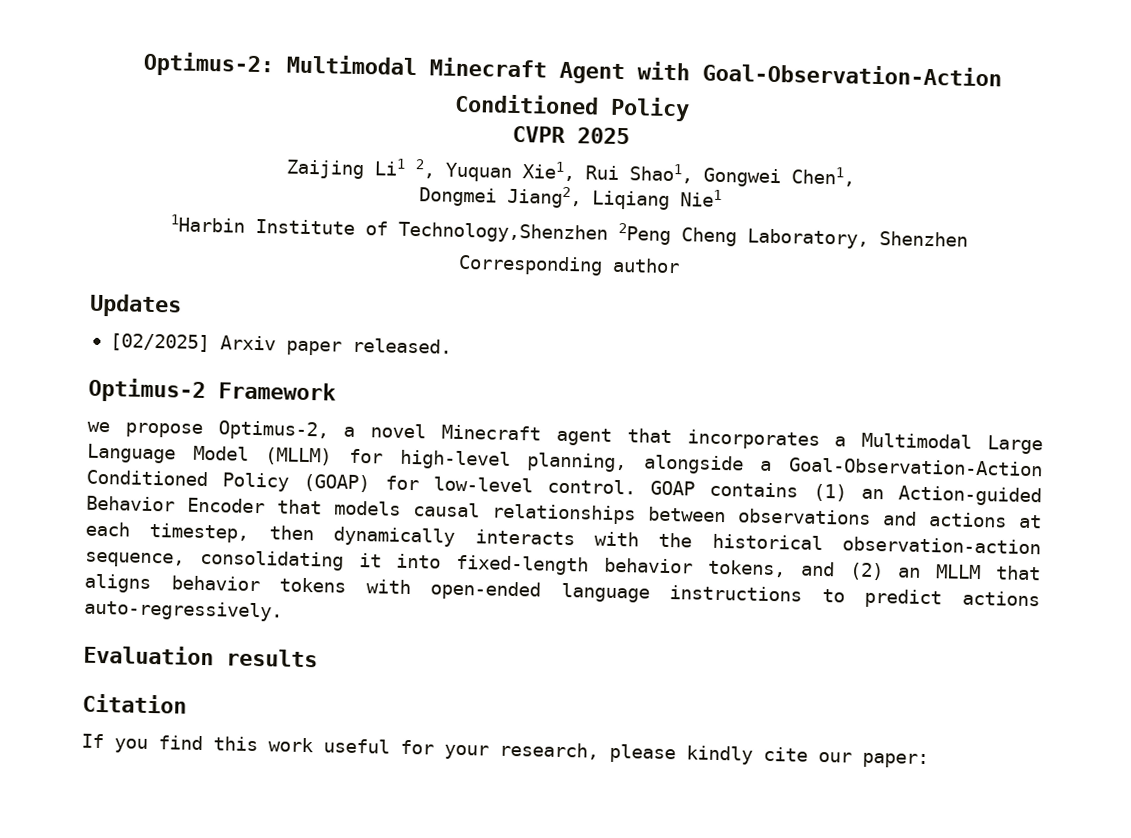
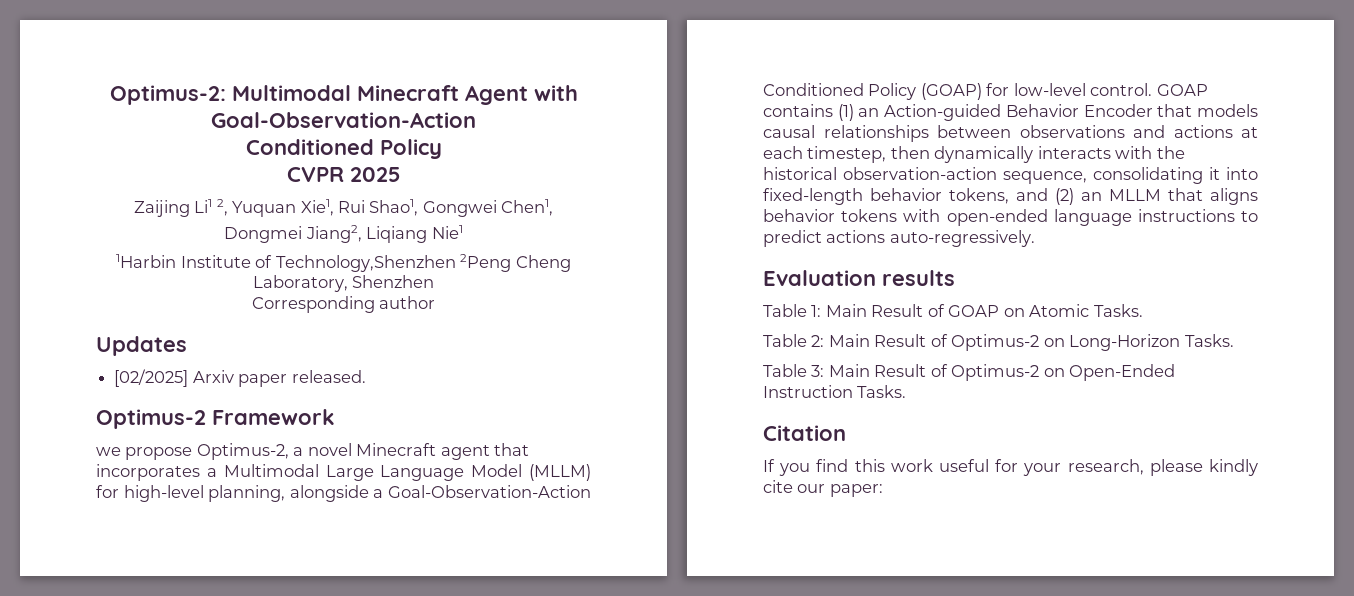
(318, 658) none -> [763,304,1143,317] [763,334,1234,351] [763,364,1176,381] [763,385,907,398] // Table 1: Main Result of GOAP on Atomic Tasks. // Table 2: Main Result of Optimus-2 on Long-Horizon Tasks. // Table 3: Main Result of Optimus-2 on Open-Ended Instruction Tasks.

